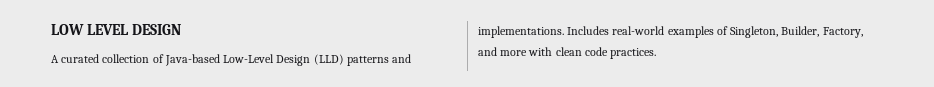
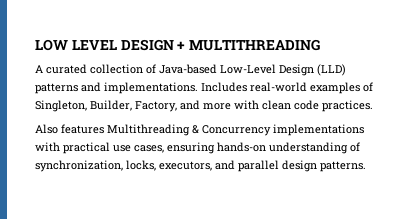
(182, 29) none -> [177,39,321,51] + MULTITHREADING
(657, 53) none -> [35,124,364,136] [35,142,360,154] [35,160,366,172] // Also features Multithreading & Concurrency implementations with practical use cases, ensuring hands-on understanding of synchronization, locks, executors, and parallel design patterns.

